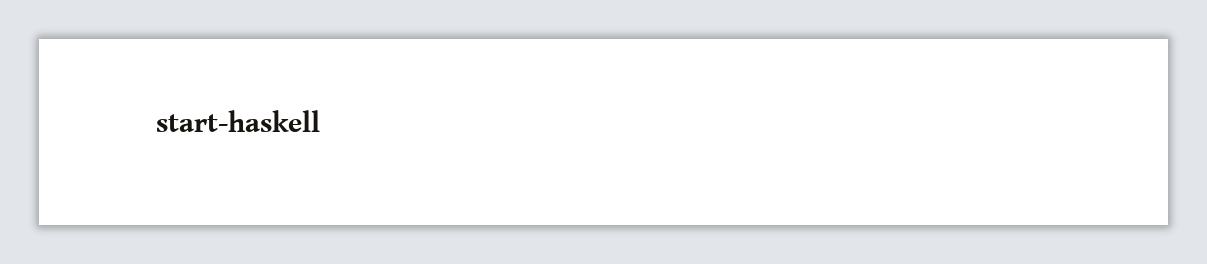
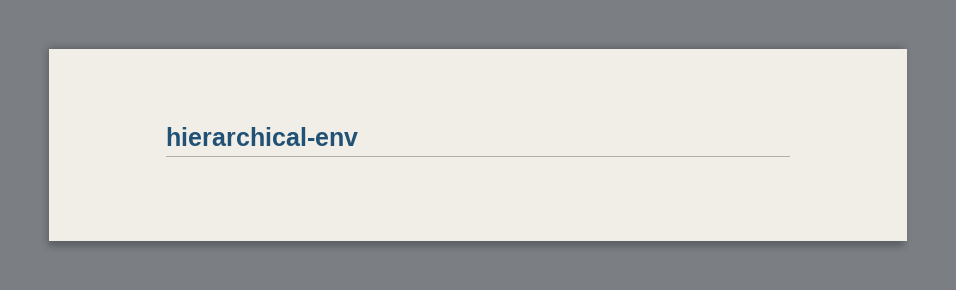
[156,110,320,132] start-haskell -> [166,127,358,146] hierarchical-env

